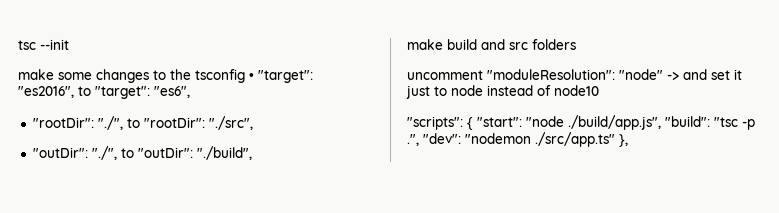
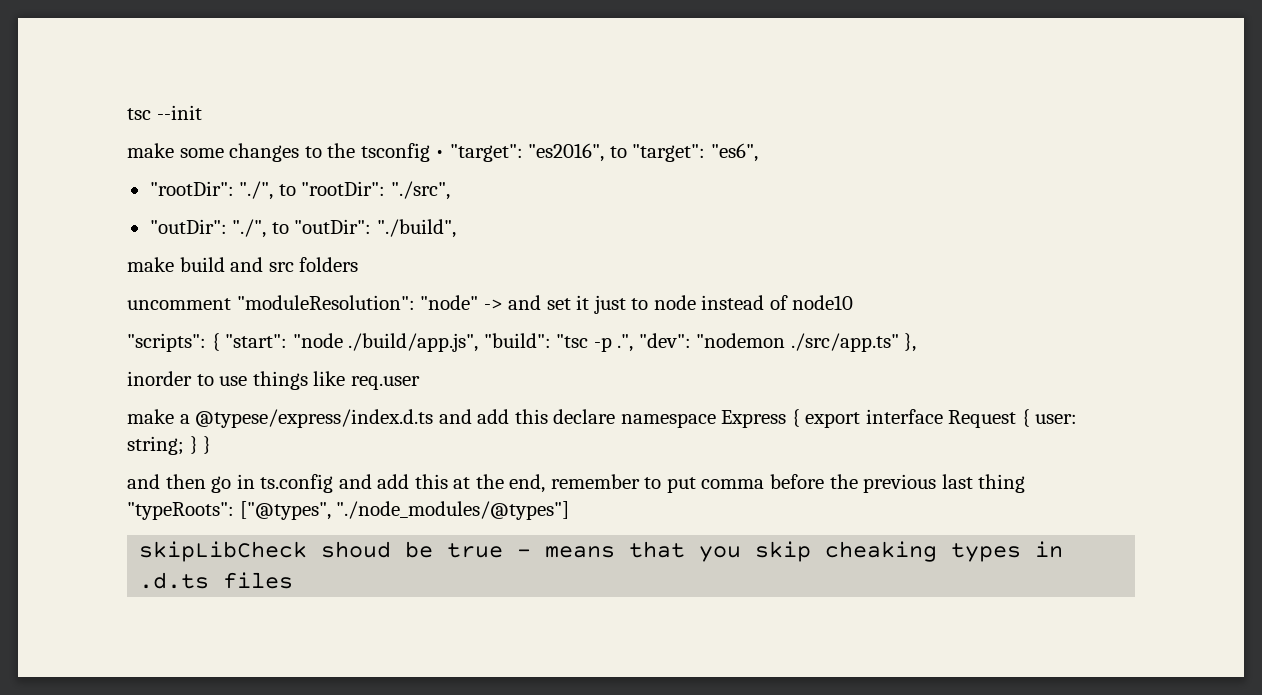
(628, 140) none -> [127,371,420,390] [127,409,1078,428] [127,436,212,455] [127,474,1026,493] [127,501,570,520] [139,541,1064,562] [139,572,294,589] // inorder to use things like req.user // make a @typese/express/index.d.ts and add this declare namespace Express { export interface Request { user: string; } } // and then go in ts.config and add this at the end, remember to put comma before the previous last thing "typeRoots": ["@types", "./node_modules/@types"] // skipLibCheck shoud be true - means that you skip cheaking types in .d.ts files

